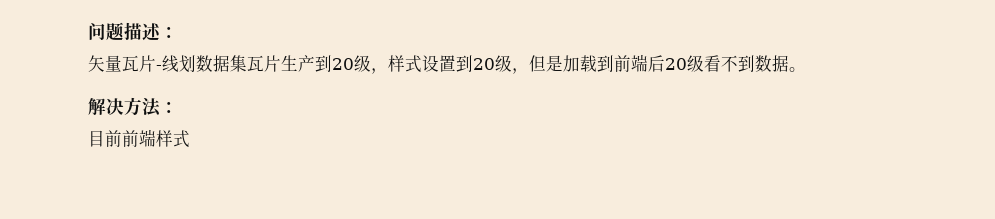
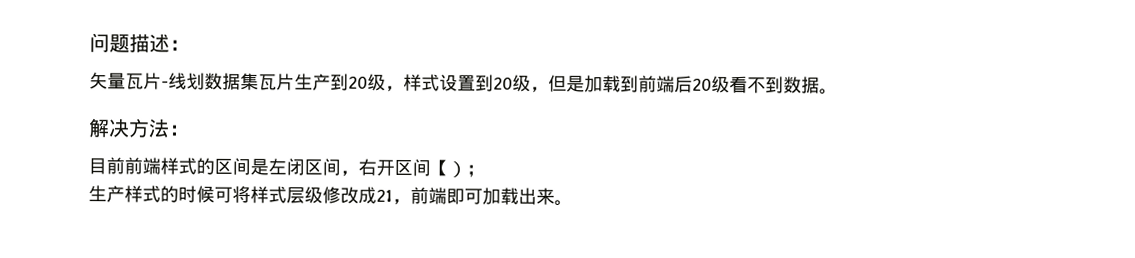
(190, 139) none -> [196,157,485,178] [88,185,573,207] 的区间是左闭区间，右开区间【）； // 生产样式的时候可将样式层级修改成21，前端即可加载出来。

